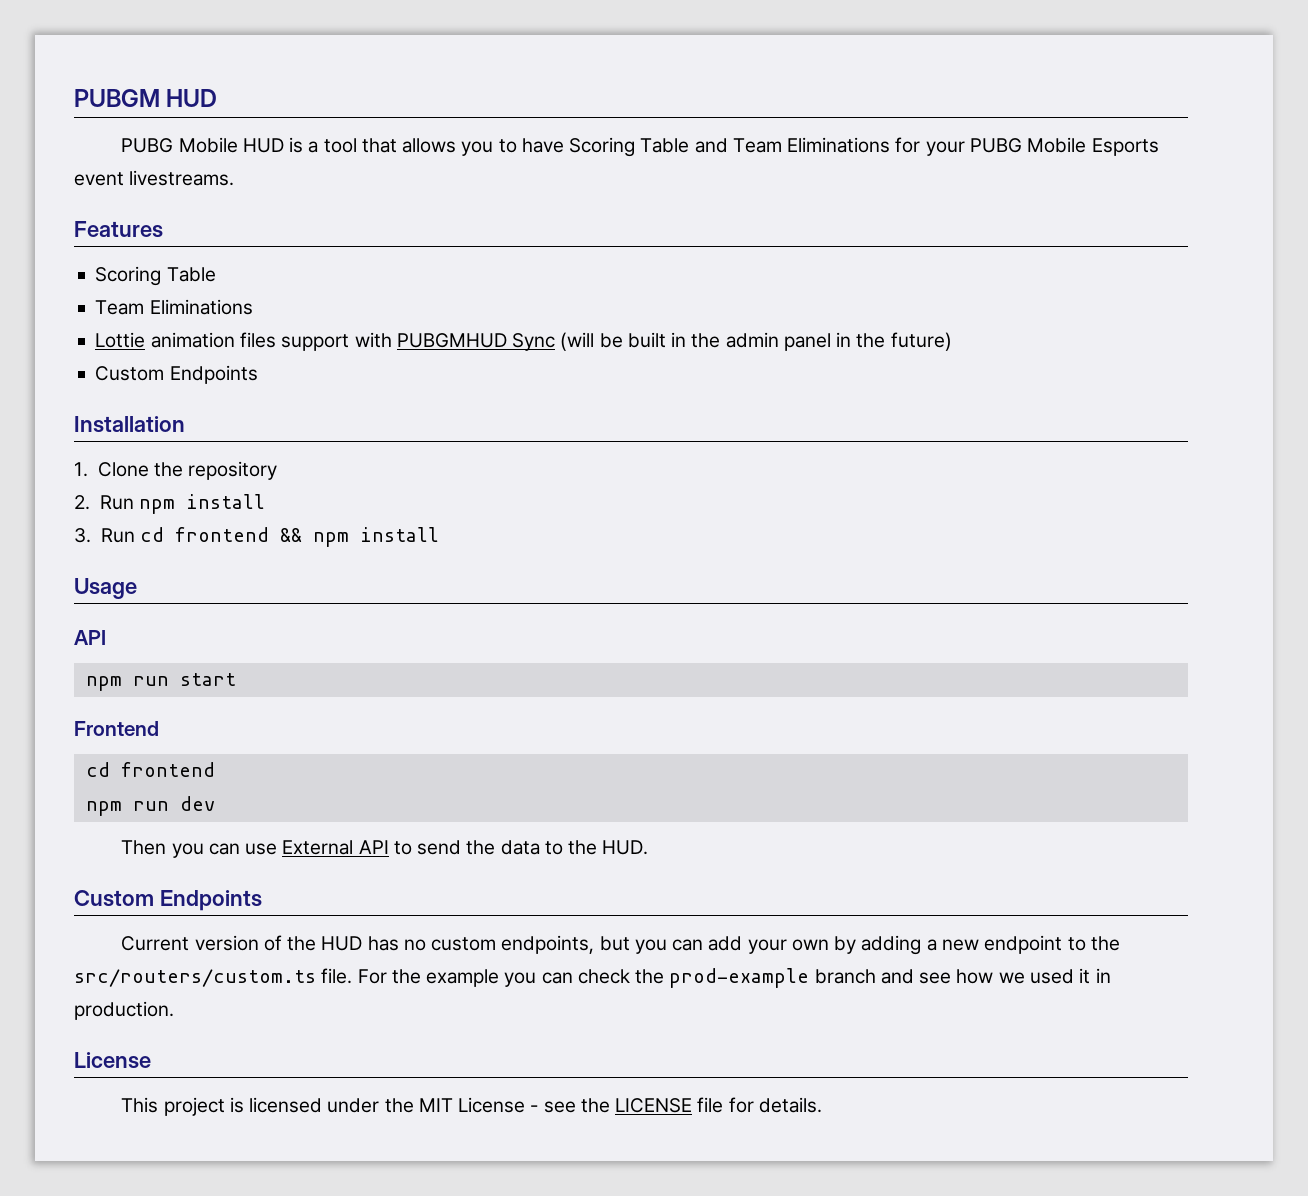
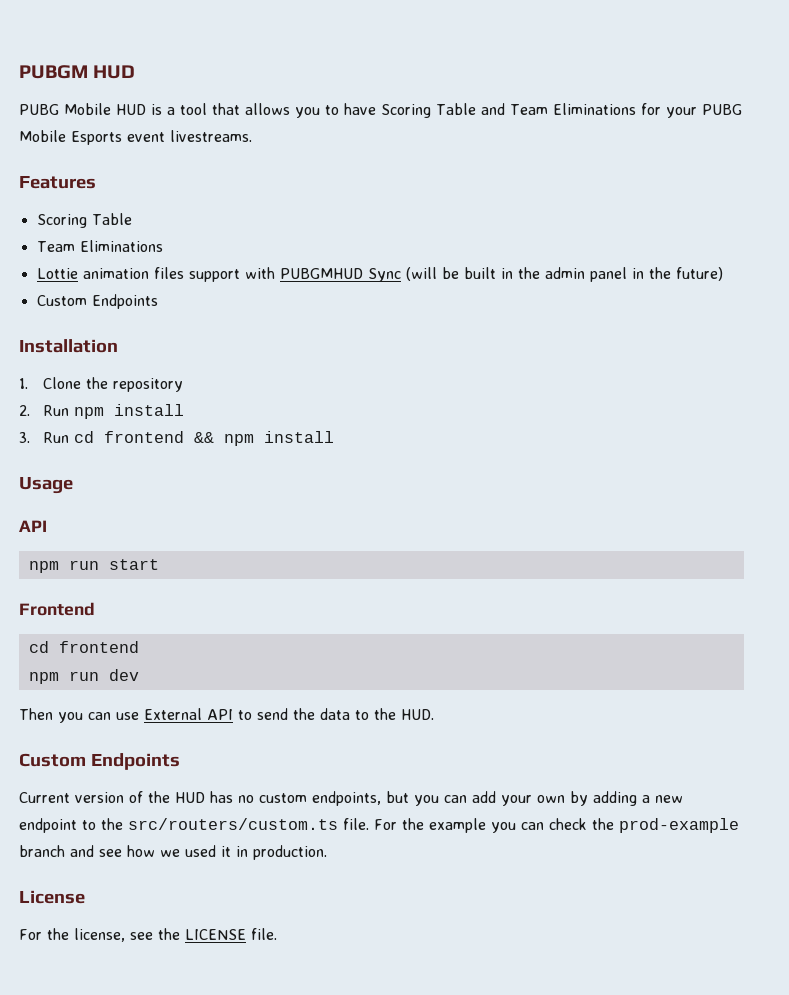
[121,1097,822,1116] This project is licensed under the MIT License - see the LICENSE file for details. -> [19,928,277,942] For the license, see the LICENSE file.

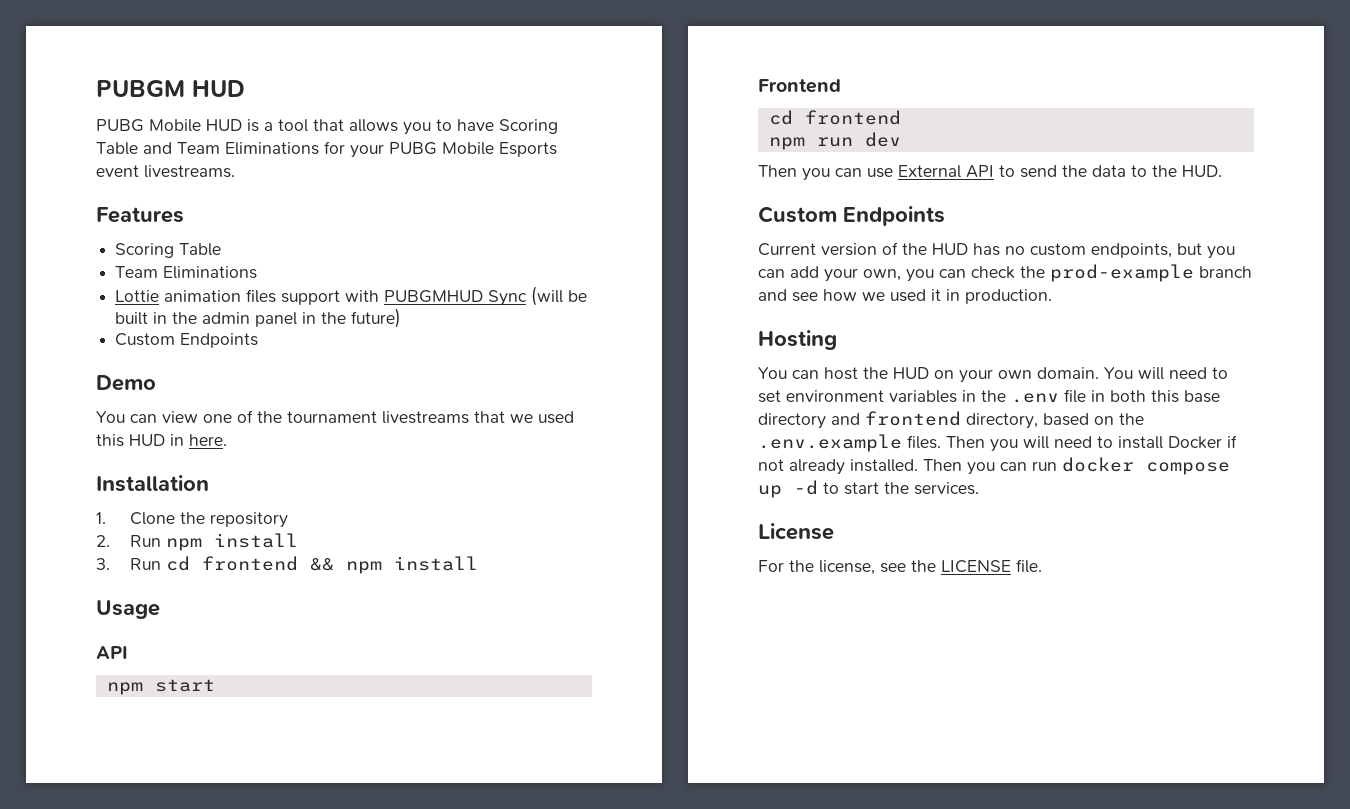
(158, 301) none -> [96,375,156,391] [96,410,574,424] [96,434,227,447] // Demo // You can view one of the tournament livestreams that we used this HUD in here.
[68,560,99,570] run -> (143, 688) none
[537,791,683,806] [19,818,486,833] own by adding a new endpoint to the src/routers/custom.ts file. For the example -> [863,269,901,281] own,
(327, 852) none -> [758,330,837,350] [758,367,1228,383] [758,389,1220,403] [758,411,1144,429] [758,434,1237,452] [758,457,1230,475] [758,480,979,498] // Hosting // You can host the HUD on your own domain. You will need to set environment variables in the .env file in both this base directory and frontend directory, based on the .env.example files. Then you will need to install Docker if not already installed. Then you can run docker compose up -d to start the services.

